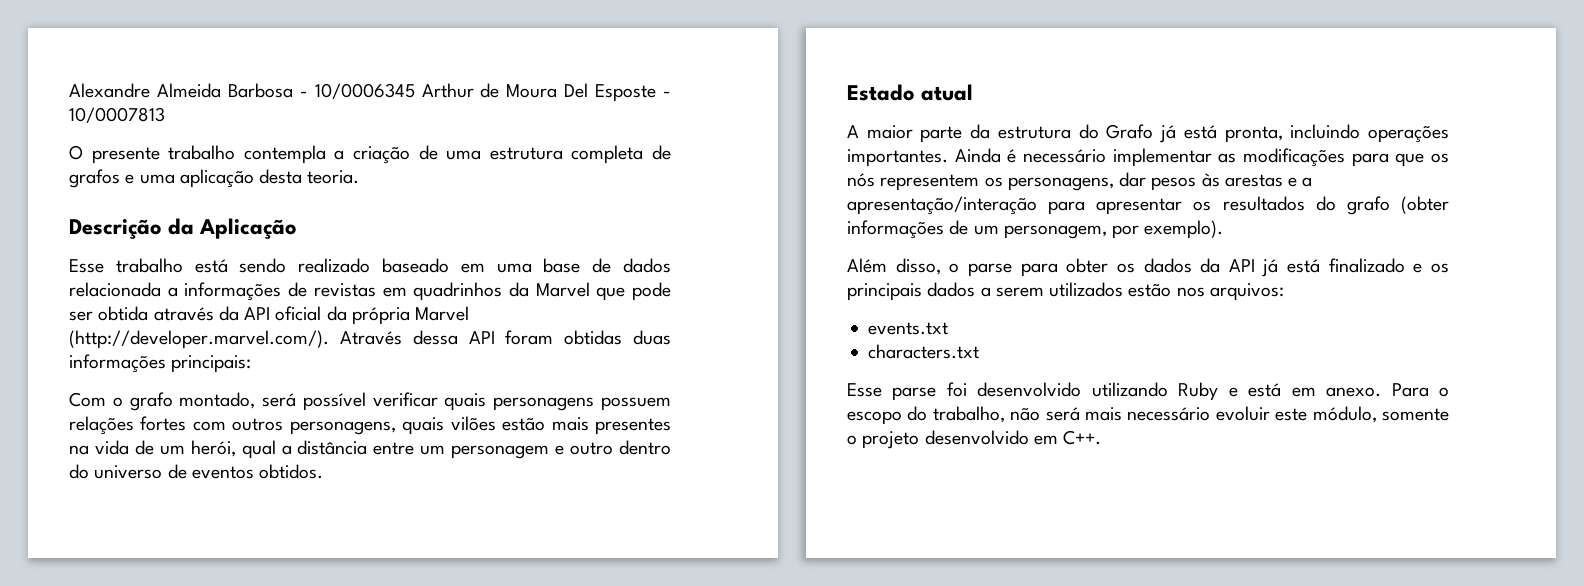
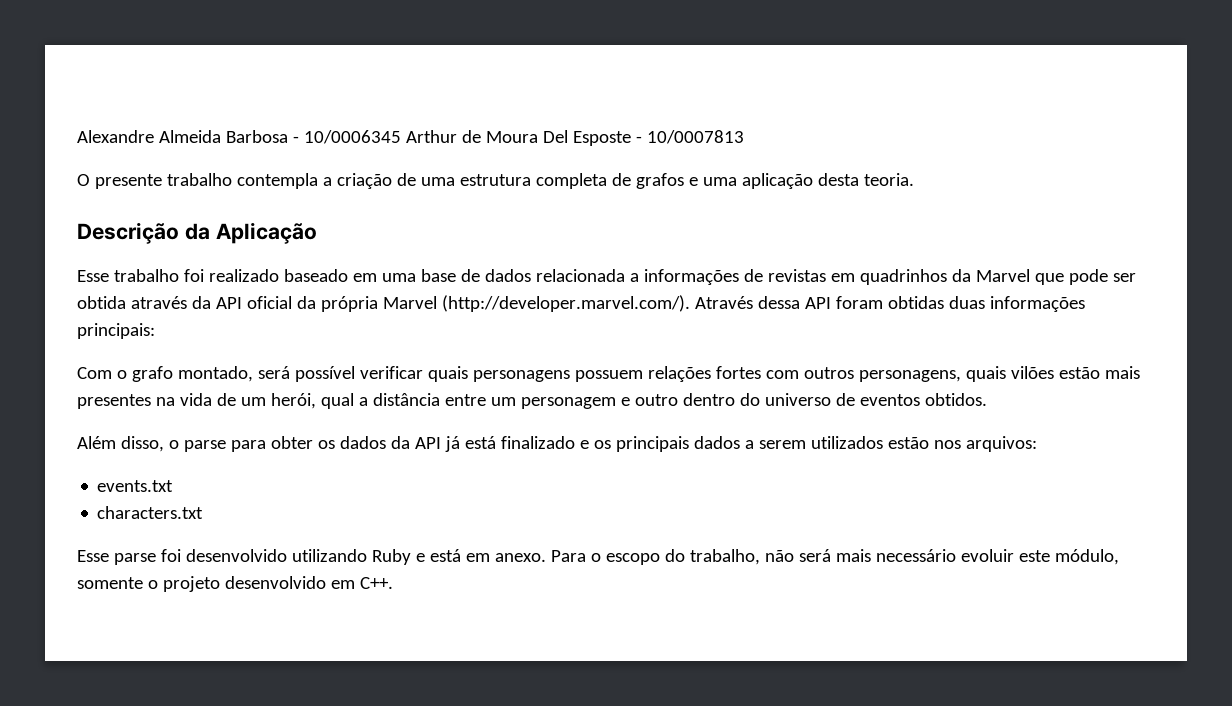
[194,258,287,273] está sendo -> [183,269,204,282] foi
[847,84,974,101] [847,124,1449,143] [847,148,1449,167] [847,172,1313,191] [847,196,1449,215] [847,220,1224,239] // Estado atual // A maior parte da estrutura do Grafo já está pronta, incluindo operações importantes. Ainda é necessário implementar as modificações para que os nós representem os personagens, dar pesos às arestas e a apresentação/interação para apresentar os resultados do grafo (obter informações de um personagem, por exemplo). -> (987, 399) none

